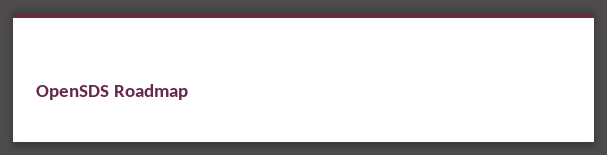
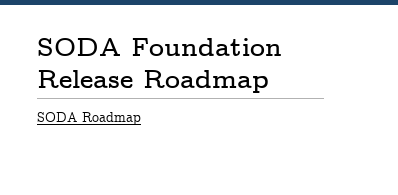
[36,84,189,100] OpenSDS Roadmap -> [37,38,282,56] [37,70,269,93] [37,112,141,125] SODA Foundation Release Roadmap // SODA Roadmap

